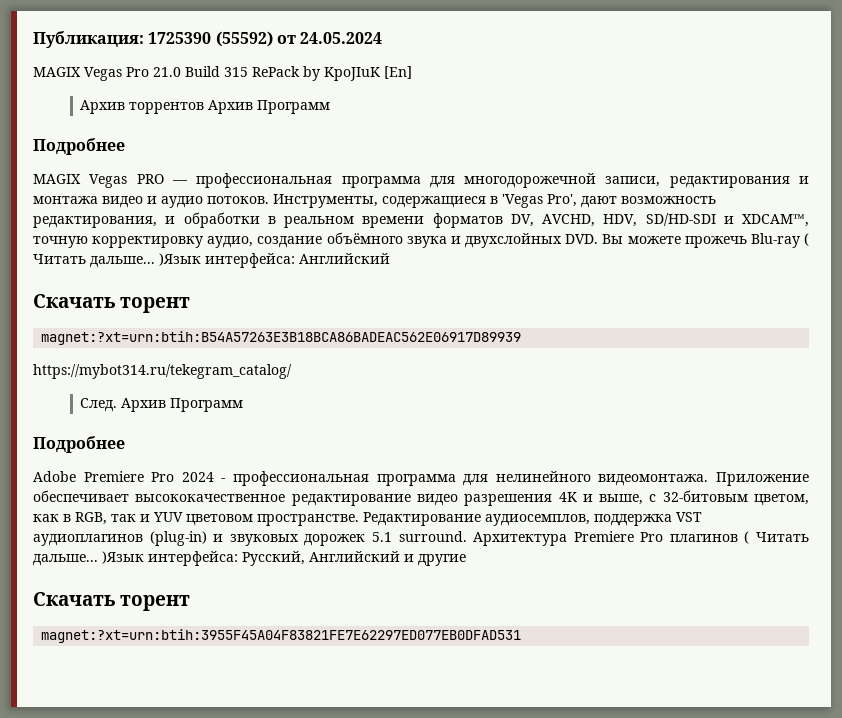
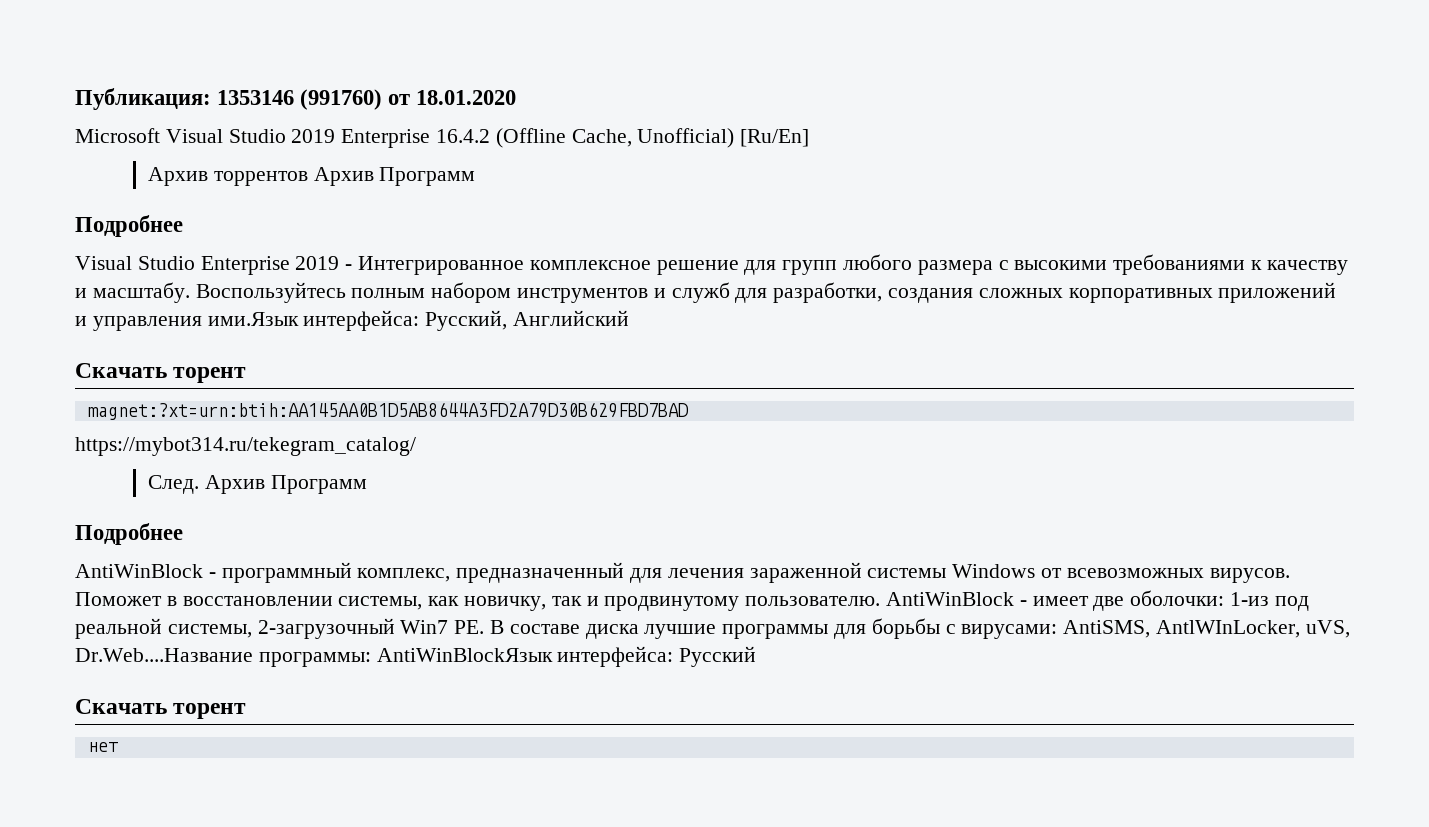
[148,31,383,47] [33,66,412,81] 1725390 (55592) от 24.05.2024 // MAGIX Vegas Pro 21.0 Build 315 RePack by KpoJIuK [En] -> [217,89,517,110] [75,128,810,148] 1353146 (991760) от 18.01.2020 // Microsoft Visual Studio 2019 Enterprise 16.4.2 (Offline Cache, Unofficial) [Ru/En]
[33,173,809,188] [33,194,716,208] [33,212,809,228] [33,232,810,248] [33,253,295,268] MAGIX Vegas PRO — профессиональная программа для многодорожечной записи, редактирования и монтажа видео и аудио потоков. Инструменты, содержащиеся в 'Vegas Pro', дают возможность редактирования, и обработки в реальном времени форматов DV, AVCHD, HDV, SD/HD-SDI и XDCAM™, точную корректировку аудио, создание объёмного звука и двухслойных DVD. Вы можете прожечь Blu-ray ( Читать дальше... )Язык интерфейса: -> [75,254,1348,275] [75,282,1337,303] [75,310,508,331] Visual Studio Enterprise 2019 - Интегрированное комплексное решение для групп любого размера с высокими требованиями к качеству и масштабу. Воспользуйтесь полным набором инструментов и служб для разработки, создания сложных корпоративных приложений и управления ими.Язык интерфейса: Русский,
[41,331,522,345] magnet:?xt=urn:btih:B54A57263E3B18BCA86BADEAC562E06917D89939 -> [87,402,689,420] magnet:?xt=urn:btih:AA145AA0B1D5AB8644A3FD2A79D30B629FBD7BAD
[33,471,810,486] [33,490,809,506] [33,512,702,526] [33,531,810,546] [33,551,466,566] [33,592,191,611] [41,629,522,643] Adobe Premiere Pro 2024 - профессиональная программа для нелинейного видеомонтажа. Приложение обеспечивает высококачественное редактирование видео разрешения 4K и выше, с 32-битовым цветом, как в RGB, так и YUV цветовом пространстве. Редактирование аудиосемплов, поддержка VST аудиоплагинов (plug-in) и звуковых дорожек 5.1 surround. Архитектура Premiere Pro плагинов ( Читать дальше... )Язык интерфейса: Русский, Английский и другие // Скачать торент // magnet:?xt=urn:btih:3955F45A04F83821FE7E62297ED077EB0DFAD531 -> [75,562,1290,583] [75,590,1309,611] [75,618,1350,639] [75,646,757,667] [75,699,247,719] [87,742,118,752] AntiWinBlock - программный комплекс, предназначенный для лечения зараженной системы Windows от всевозможных вирусов. Поможет в восстановлении системы, как новичку, так и продвинутому пользователю. AntiWinBlock - имеет две оболочки: 1-из под реальной системы, 2-загрузочный Win7 PE. В составе диска лучшие программы для борьбы с вирусами: AntiSMS, AntlWInLocker, uVS, Dr.Web....Название программы: AntiWinBlockЯзык интерфейса: Русский // Скачать торент // нет

